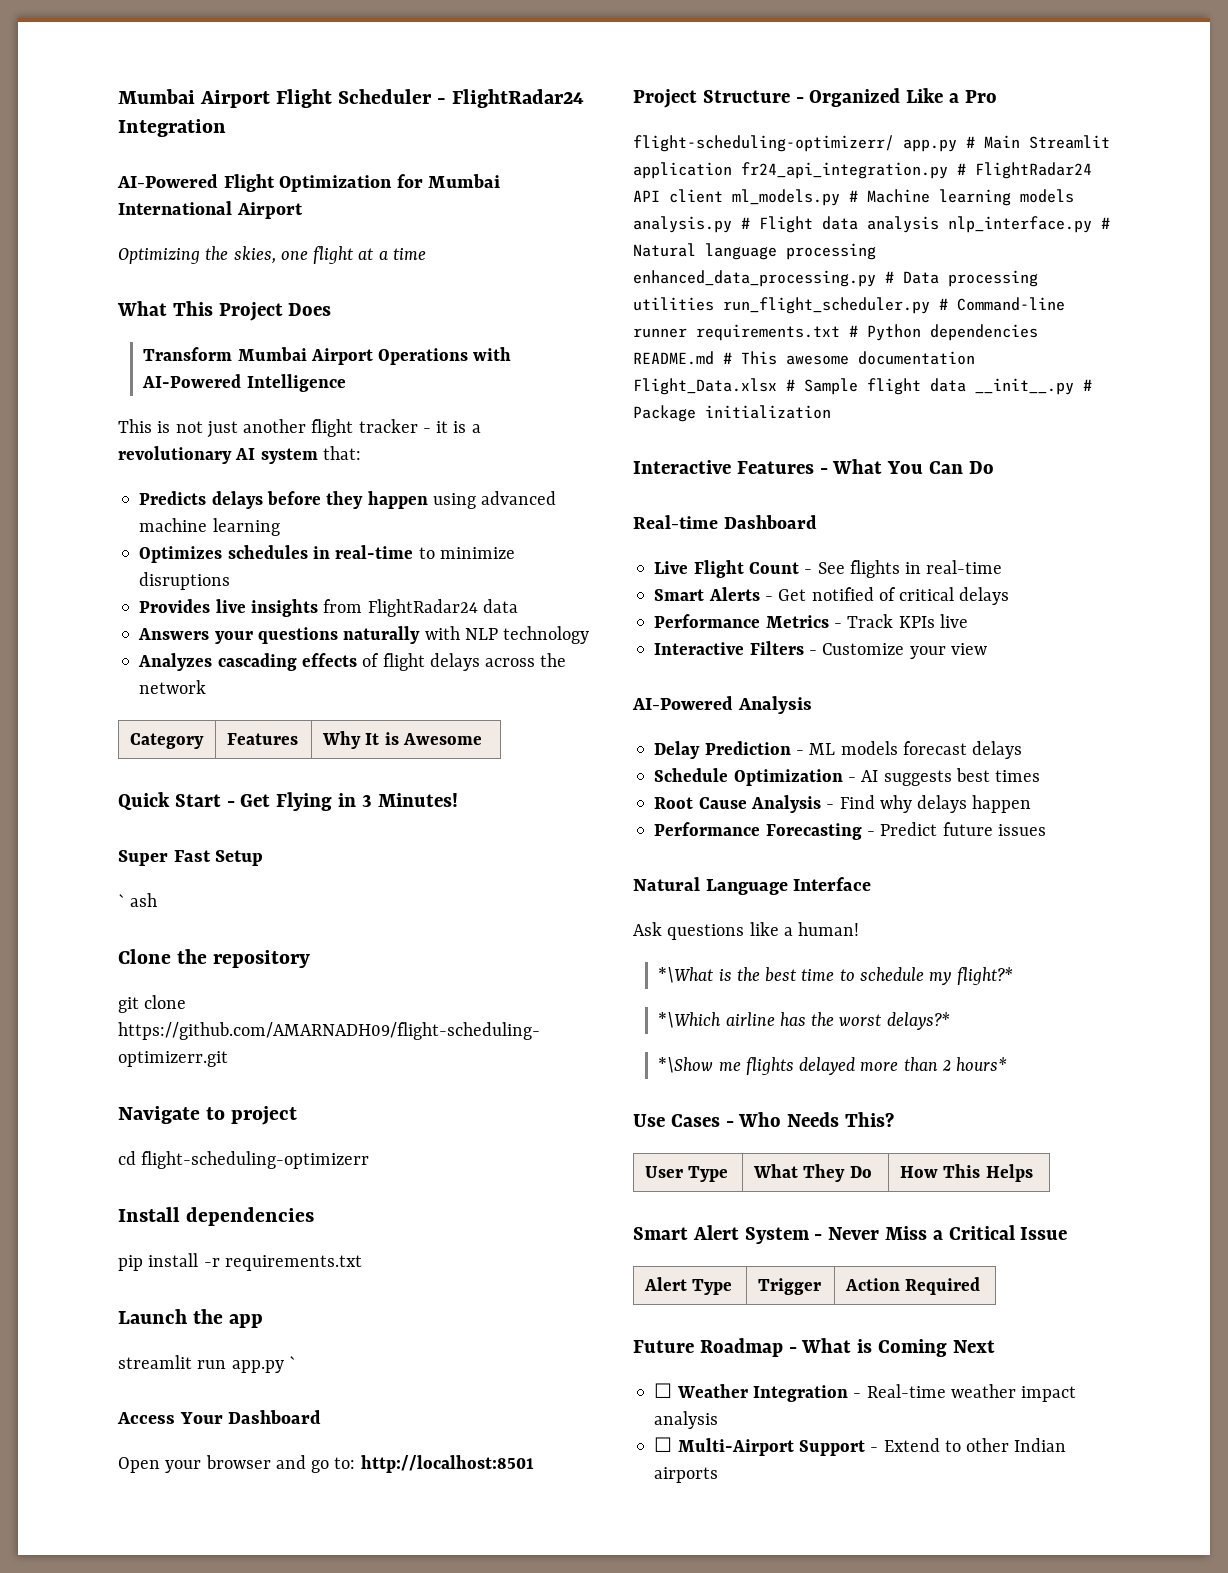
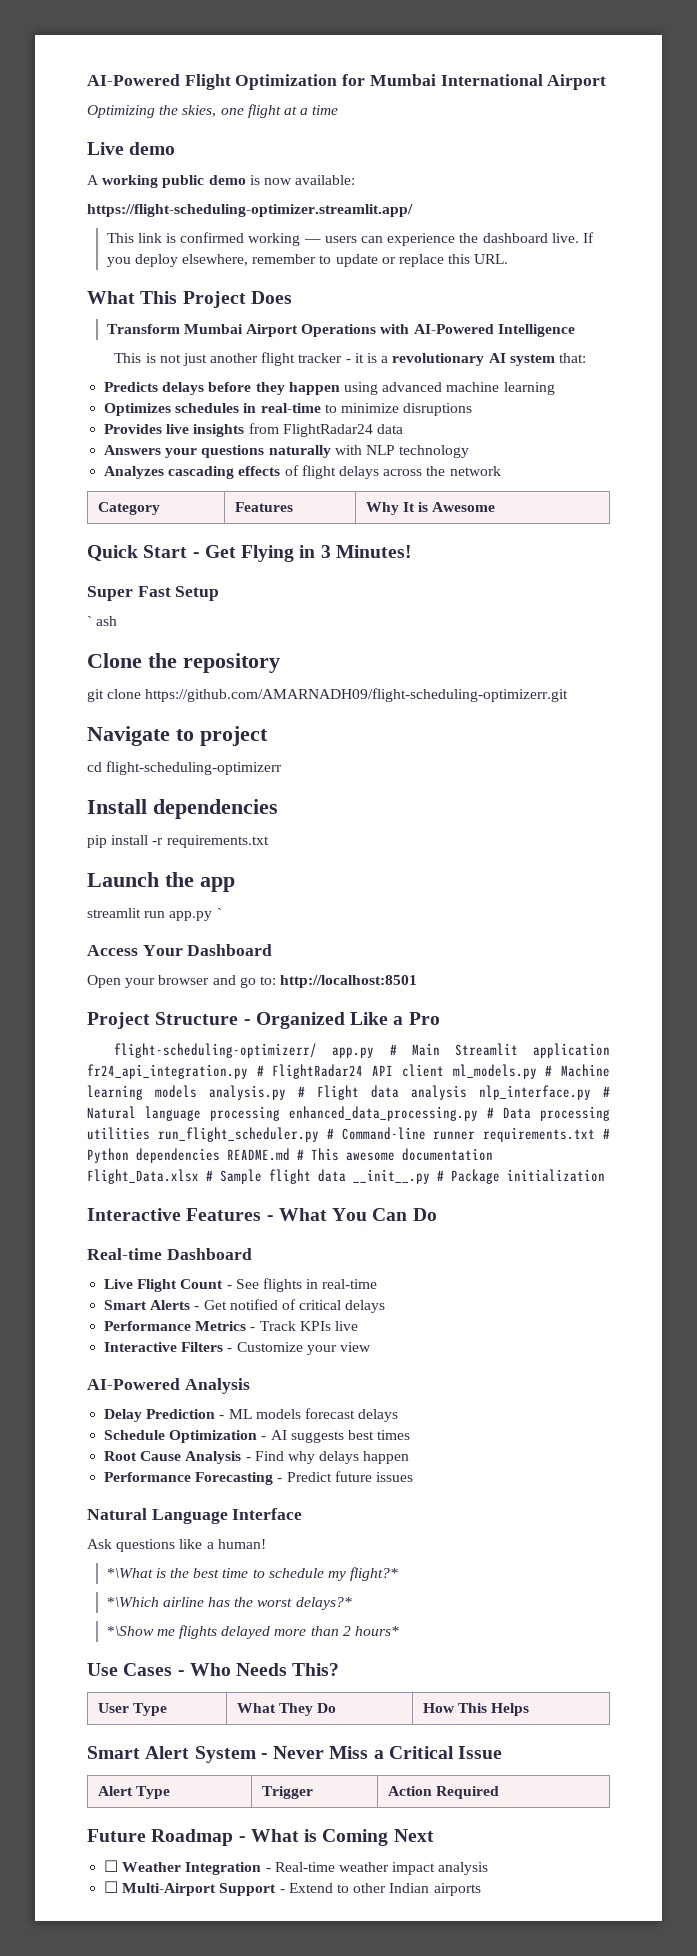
[118,89,585,108] [118,119,226,137] Mumbai Airport Flight Scheduler - FlightRadar24 Integration // -> (87, 80) none
(426, 254) none -> [87,142,176,155] [87,175,356,188] [87,204,413,217] [106,232,594,246] [106,254,509,267] // Live demo // A working public demo is now available: // https://flight-scheduling-optimizer.streamlit.app/ // This link is confirmed working — users can experience the dashboard live. If you deploy elsewhere, remember to update or replace this URL.

